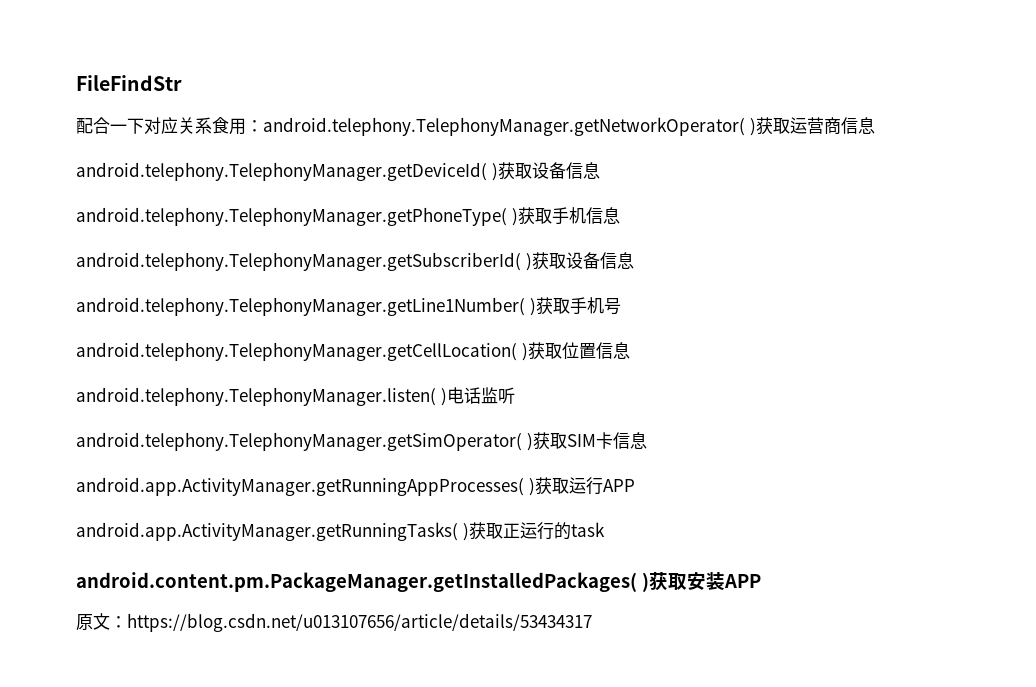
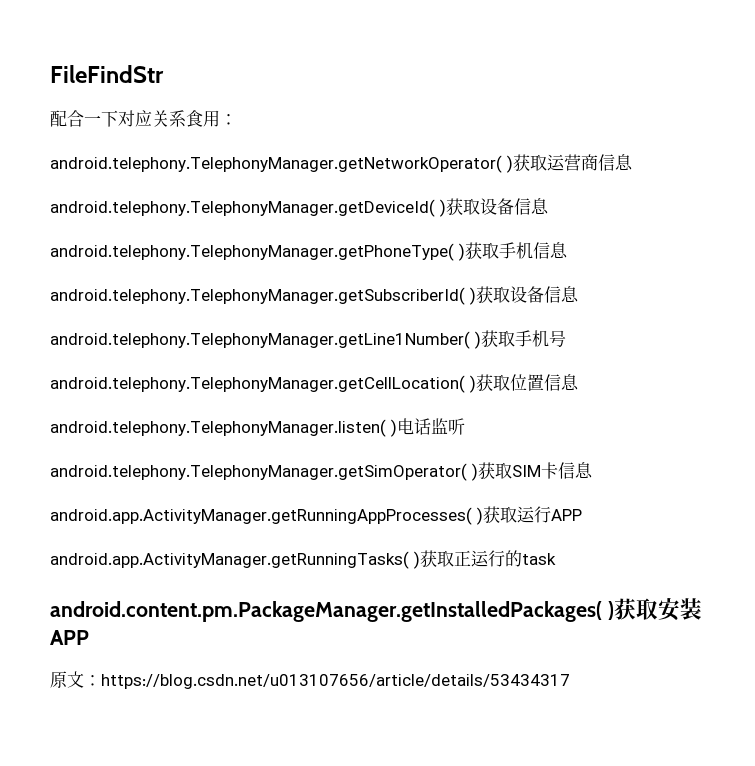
(263, 126) none -> (237, 119) //

